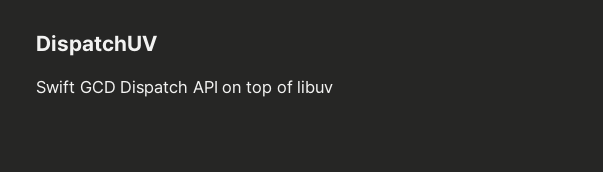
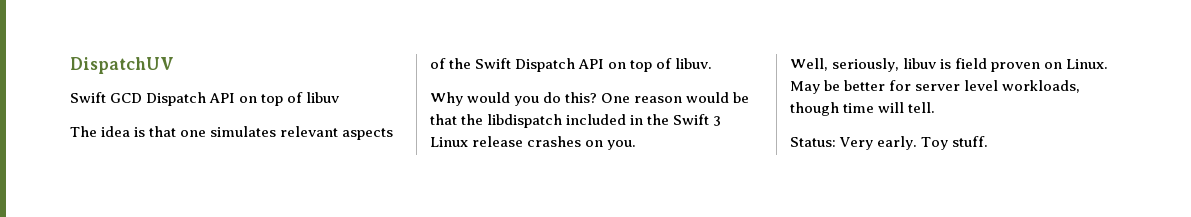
(334, 87) none -> [70,126,394,140] [430,58,713,72] [430,92,750,106] [430,114,722,128] [430,136,637,150] [790,58,1109,72] [790,80,1081,94] [790,102,936,116] [790,136,989,150] // The idea is that one simulates relevant aspects of the Swift Dispatch API on top of libuv. // Why would you do this? One reason would be that the libdispatch included in the Swift 3 Linux release crashes on you. // Well, seriously, libuv is field proven on Linux. May be better for server level workloads, though time will tell. // Status: Very early. Toy stuff.

